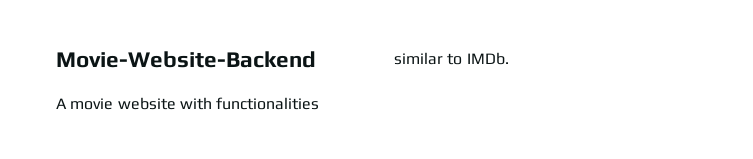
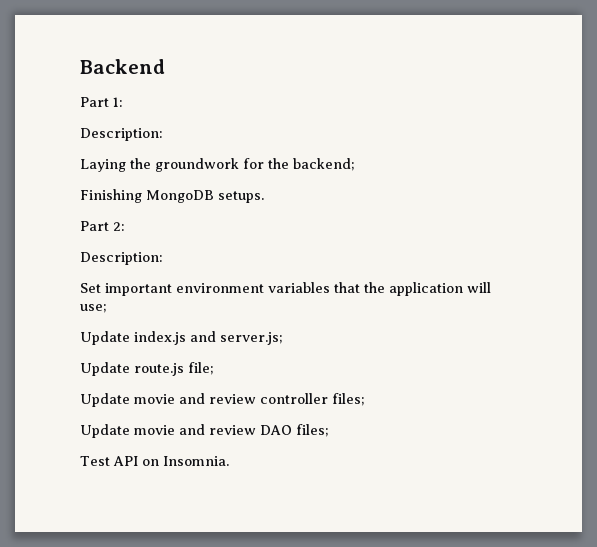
[56,51,316,68] [56,97,320,110] [394,52,509,65] Movie-Website-Backend // A movie website with functionalities similar to IMDb. -> [80,59,165,74] [80,97,123,107] [80,128,163,141] [80,158,355,172] [80,189,264,203] [80,221,125,231] [80,252,163,265] [80,282,491,296] [80,304,107,313] [80,331,283,345] [80,362,214,376] [80,393,365,407] [80,424,329,438] [80,456,229,466] Backend // Part 1: // Description: // Laying the groundwork for the backend; // Finishing MongoDB setups. // Part 2: // Description: // Set important environment variables that the application will use; // Update index.js and server.js; // Update route.js file; // Update movie and review controller files; // Update movie and review DAO files; // Test API on Insomnia.

